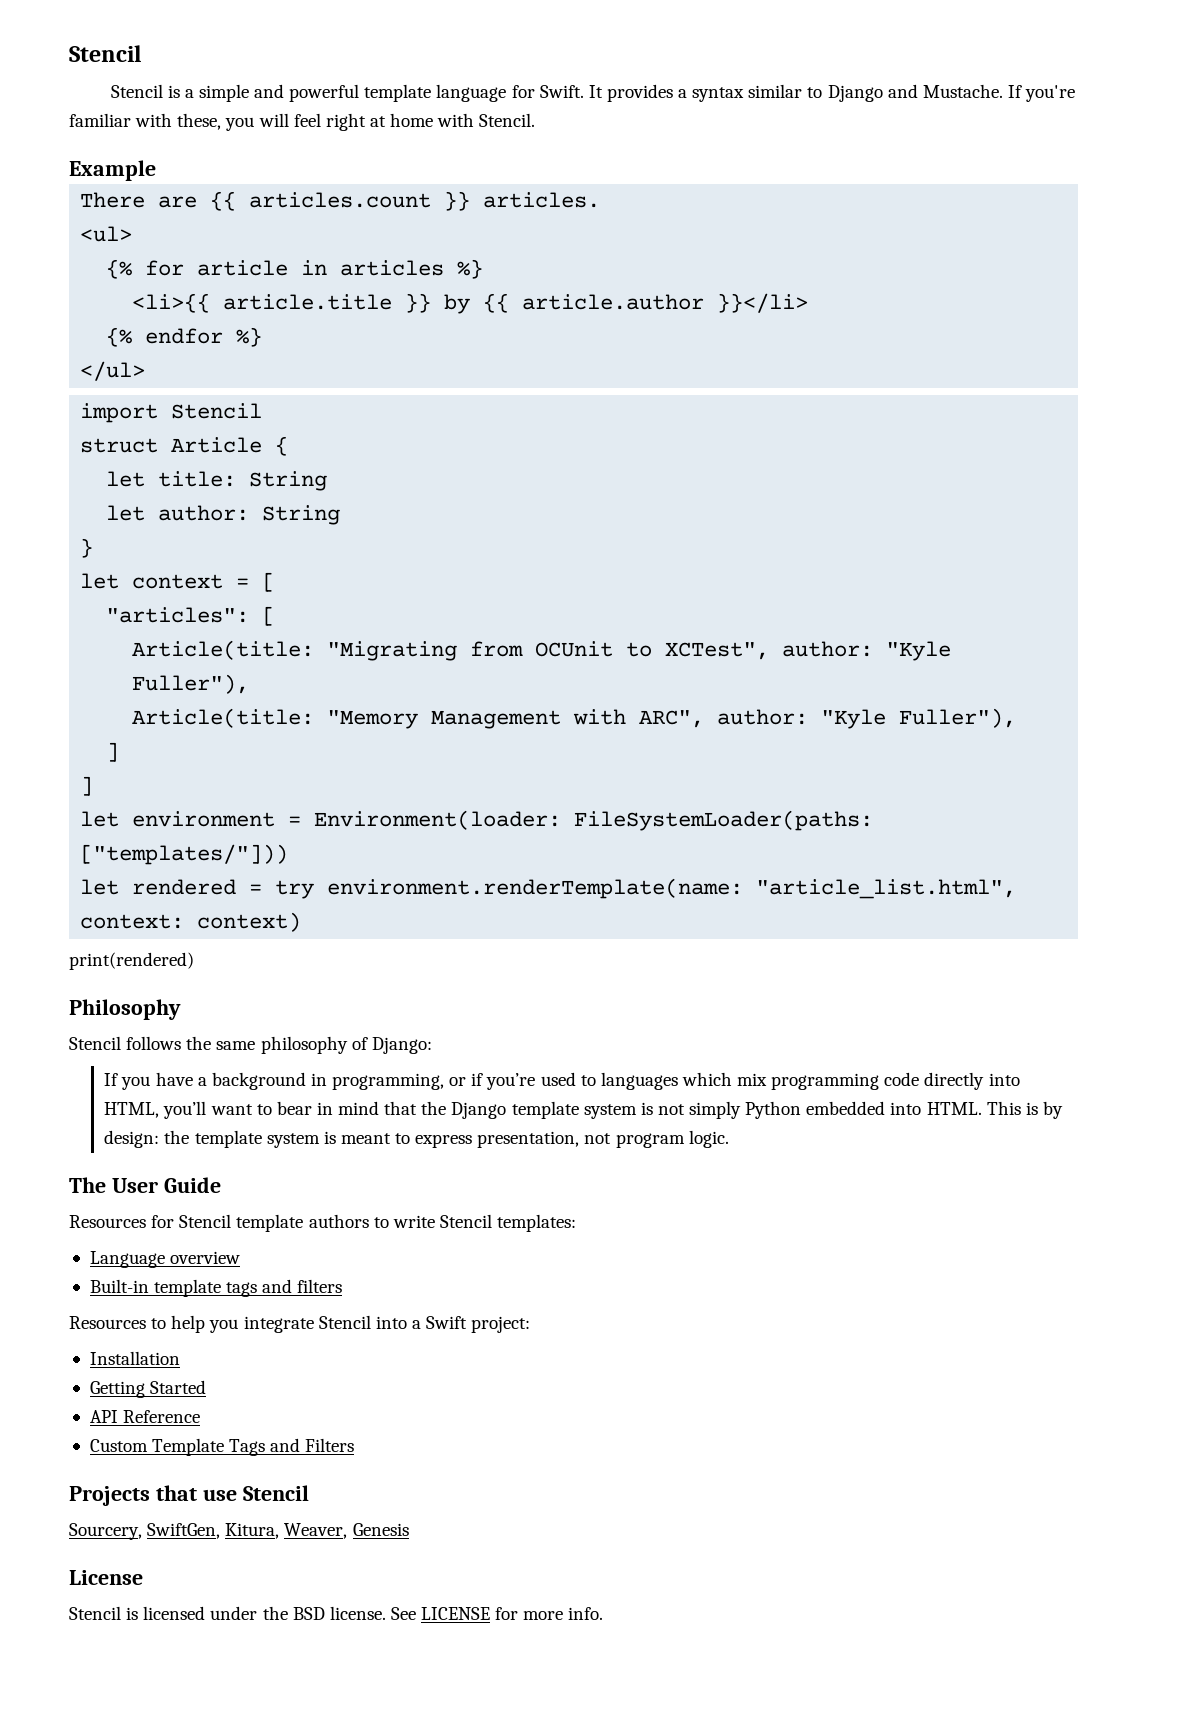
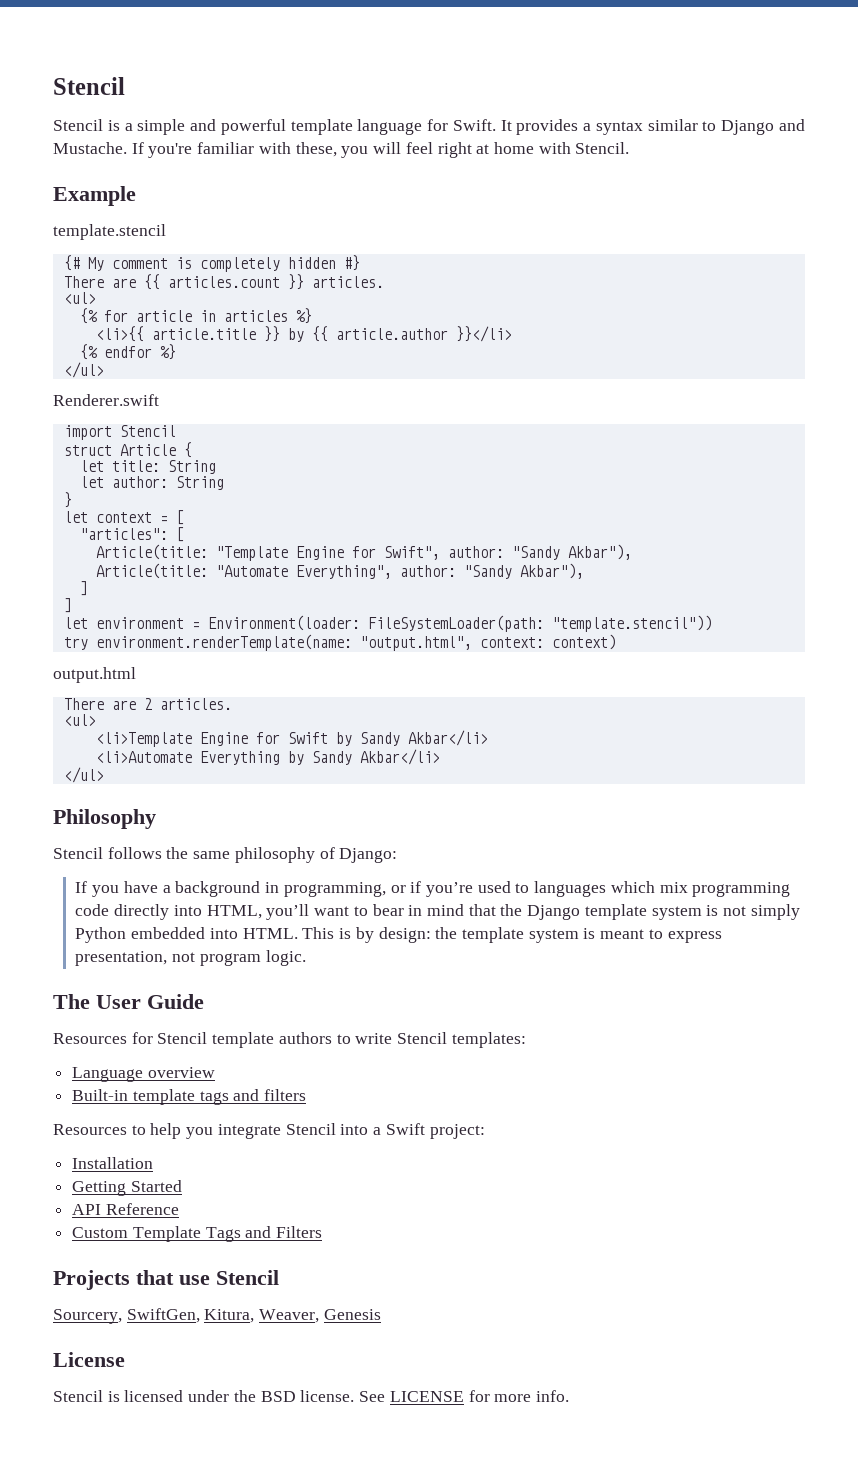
(156, 170) none -> [53,224,166,240] [63,255,360,272] // template.stencil // {# My comment is completely hidden #}
(146, 371) none -> [53,394,159,406] // Renderer.swift
[327,641,952,661] [132,674,250,694] [132,708,1017,729] "Migrating from OCUnit to XCTest", author: "Kyle Fuller"), // Article(title: "Memory Management with ARC", author: "Kyle Fuller"), -> [215,544,632,561] [95,563,584,579] "Template Engine for Swift", author: "Sandy Akbar"), // Article(title: "Automate Everything", author: "Sandy Akbar"),
[574,810,874,831] [80,844,289,865] [80,879,263,895] FileSystemLoader(paths: ["templates/"])) // let rendered = -> [367,615,712,632] FileSystemLoader(path: "template.stencil")) //
[756,879,1017,899] "article_list.html", -> [359,636,472,651] "output.html",
[69,952,194,970] print(rendered) -> [53,667,136,683] [63,698,232,710] [63,714,96,726] [95,730,488,747] [95,749,440,765] [63,767,104,783] output.html // There are 2 articles. // <ul> // <li>Template Engine for Swift by Sandy Akbar</li> // <li>Automate Everything by Sandy Akbar</li> // </ul>

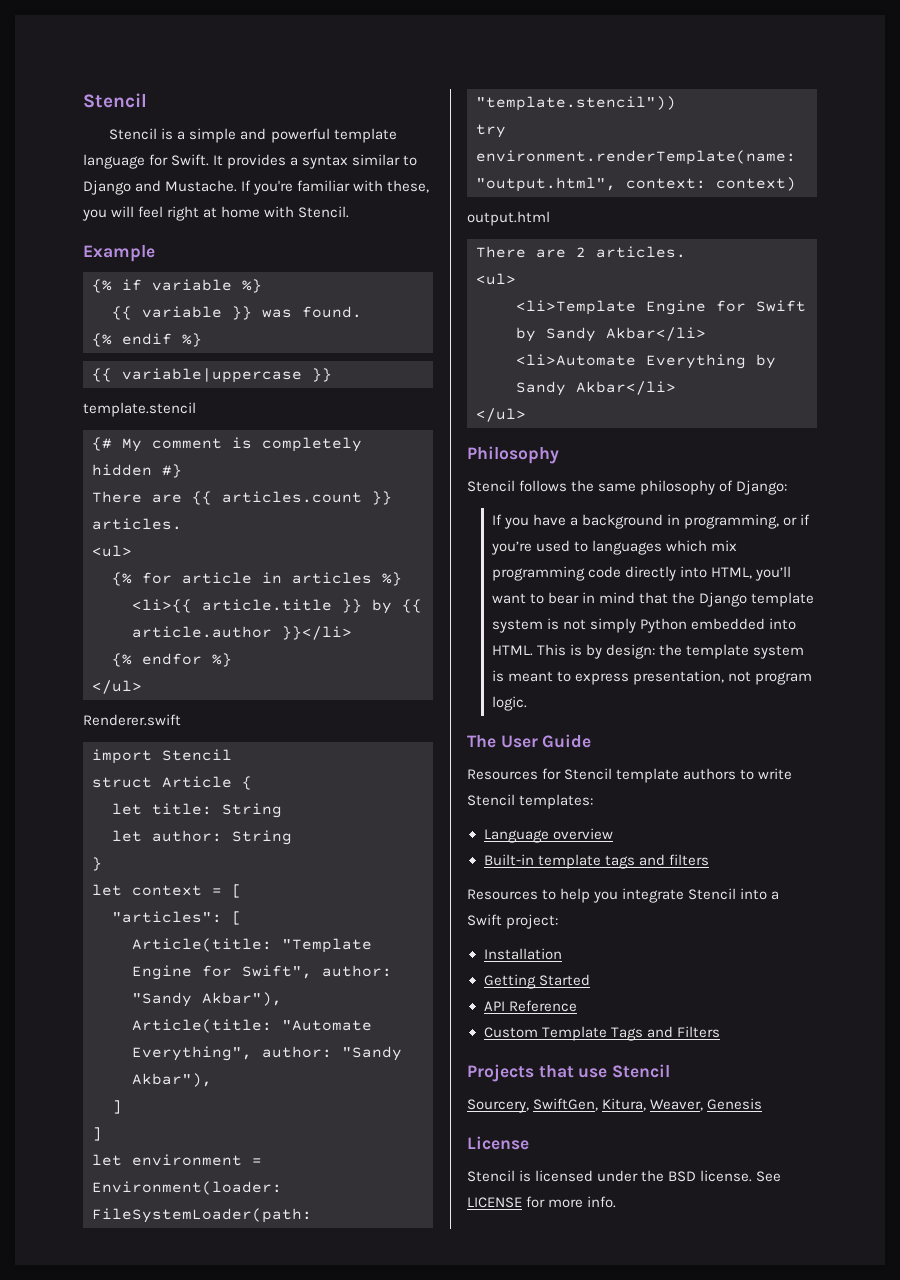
(136, 196) none -> [92,279,262,293] [112,306,362,320] [92,333,202,347] [92,368,332,383] // {% if variable %} // {{ variable }} was found. // {% endif %} // {{ variable|uppercase }}

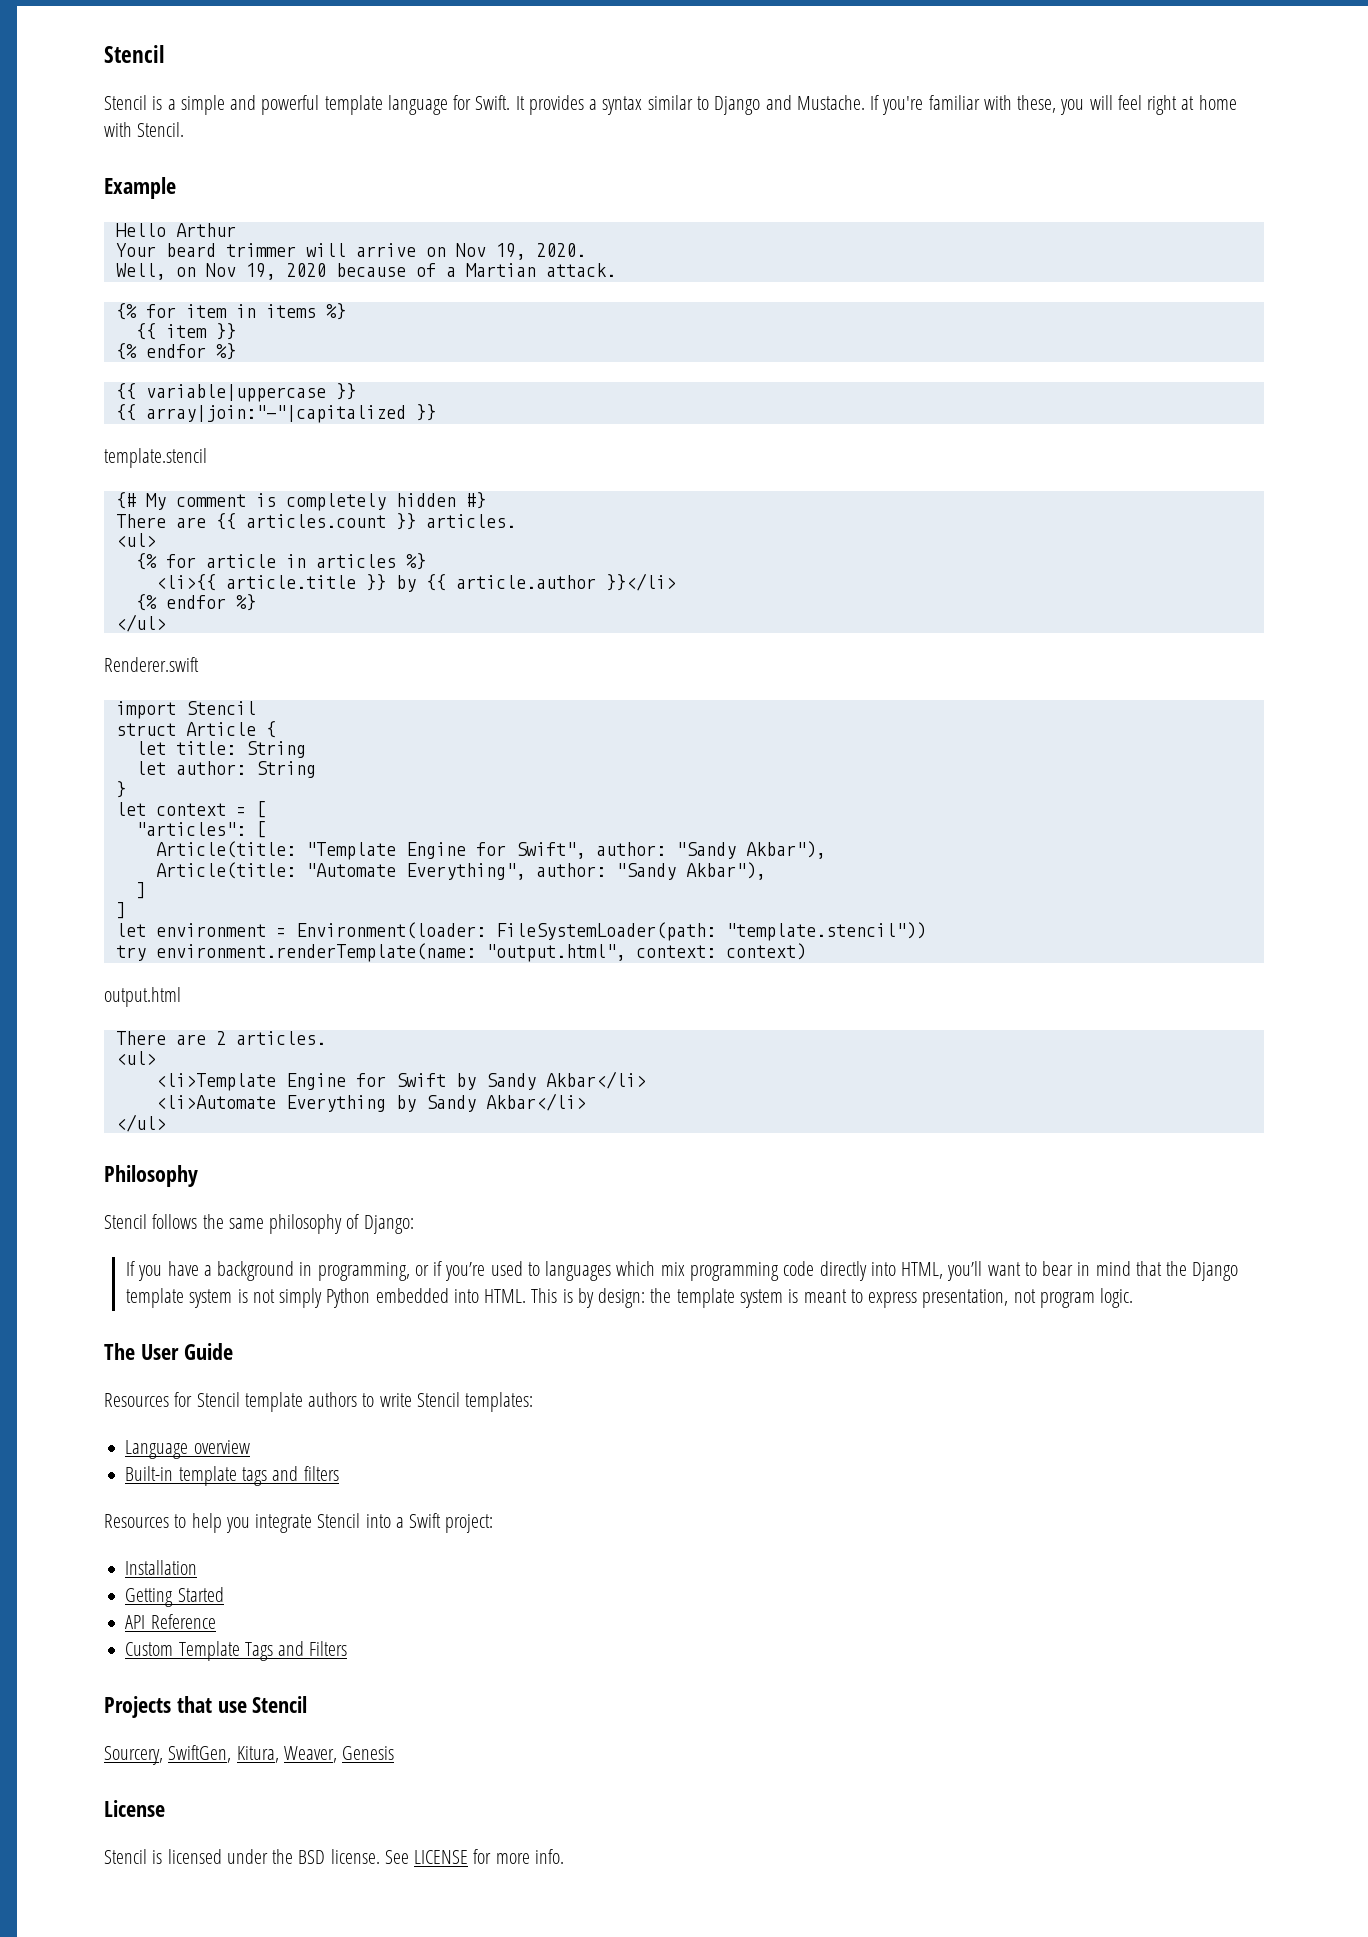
[92,279,262,293] [112,306,362,320] [92,333,172,347] {% if variable %} // {{ variable }} was found. // {% endif -> [115,223,236,237] [115,243,586,260] [115,263,616,280] [115,303,346,320] [135,323,236,340] [115,343,206,360] Hello Arthur // Your beard trimmer will arrive on Nov 19, 2020. // Well, on Nov 19, 2020 because of a Martian attack. // {% for item in items %} // {{ item }} // {% endfor
(332, 375) none -> [115,404,436,423] // {{ array|join:"-"|capitalized }}

